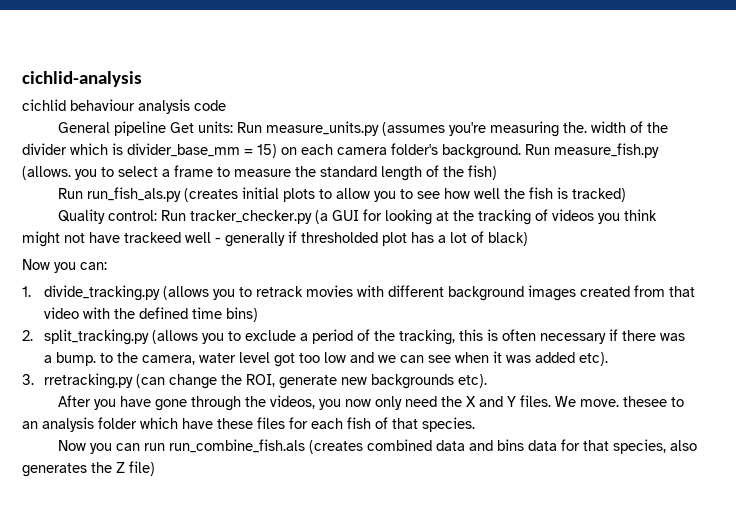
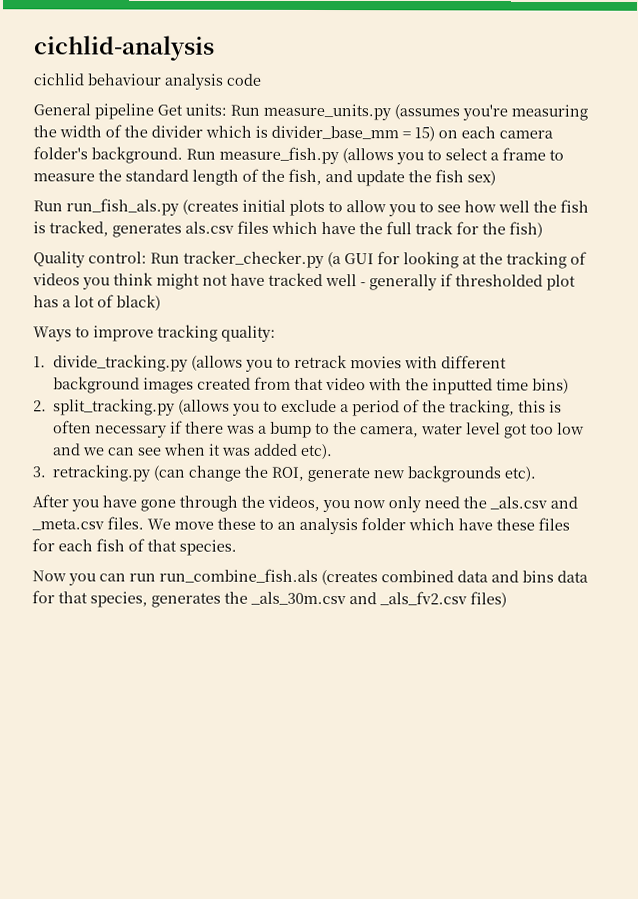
[562,122,587,133] the. -> [33,125,57,138] the
[22,166,71,180] (allows. -> [342,148,394,164] (allows
[468,165,497,180] fish) -> [288,168,496,187] fish, and update the fish sex)
[571,188,626,202] tracked) -> [49,220,543,238] tracked, generates als.csv files which have the full track for the fish)
[124,232,181,243] trackeed -> [268,272,323,287] tracked
[22,259,107,273] Now you can: -> [33,324,276,342] Ways to improve tracking quality:
[139,307,189,319] defined -> [431,378,493,395] inputted
[56,352,97,366] bump. -> [270,421,313,438] bump
[44,373,134,389] rretracking.py -> [52,464,151,482] retracking.py
[465,395,667,407] X and Y files. We move. thesee -> [489,496,578,510] [31,516,256,531] _als.csv and _meta.csv files. We move these
[669,440,697,451] also -> (148, 599) none
[116,461,155,476] Z file) -> [250,591,507,608] _als_30m.csv and _als_fv2.csv files)

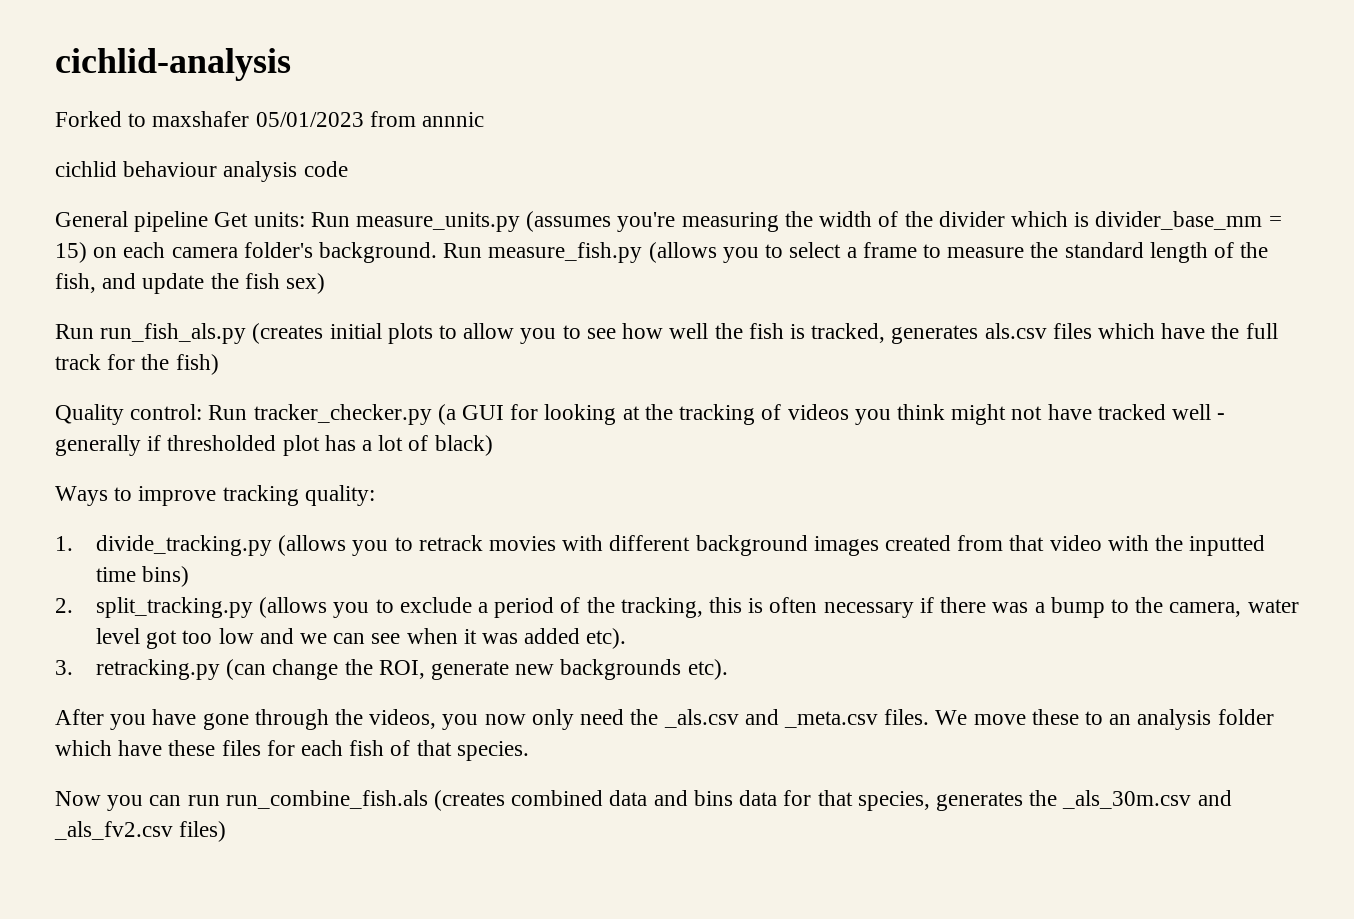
(215, 48) none -> [55,111,485,127] // Forked to maxshafer 05/01/2023 from annnic

